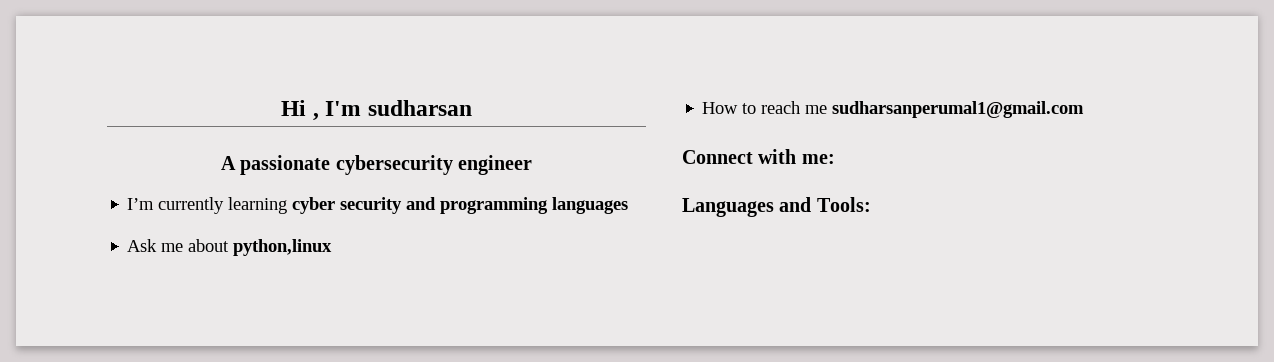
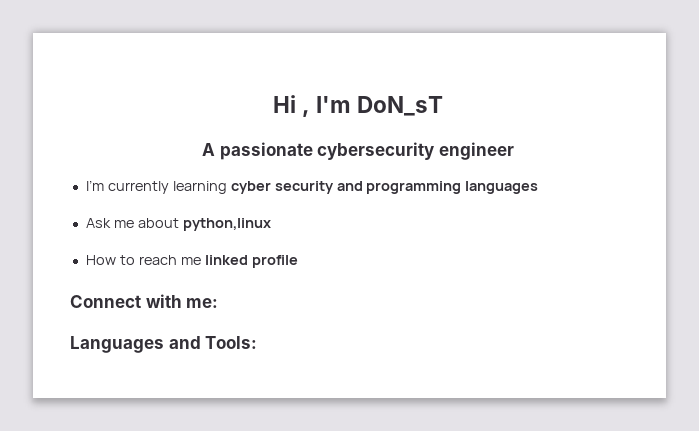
[367,100,472,116] sudharsan -> [357,96,444,116] DoN_sT
[832,101,1085,118] sudharsanperumal1@gmail.com -> [204,255,298,268] linked profile

